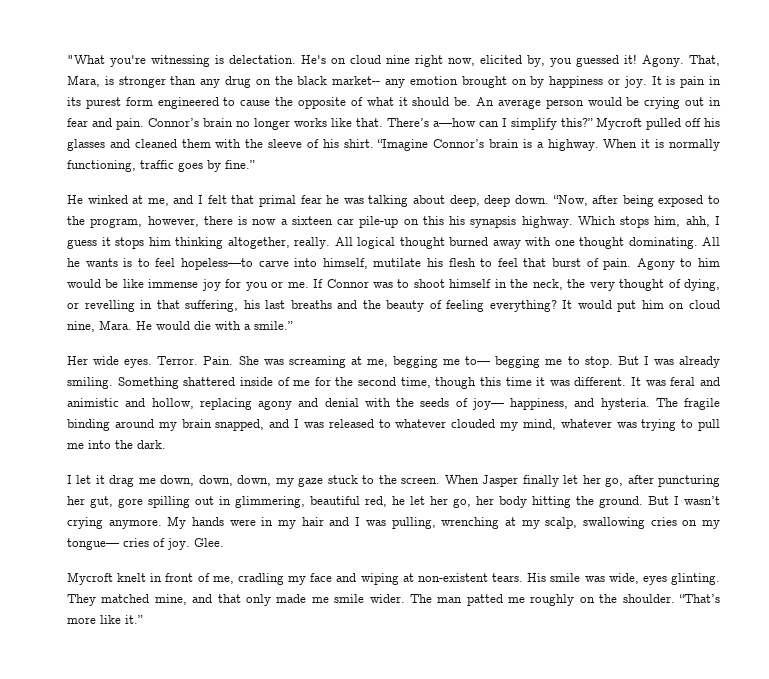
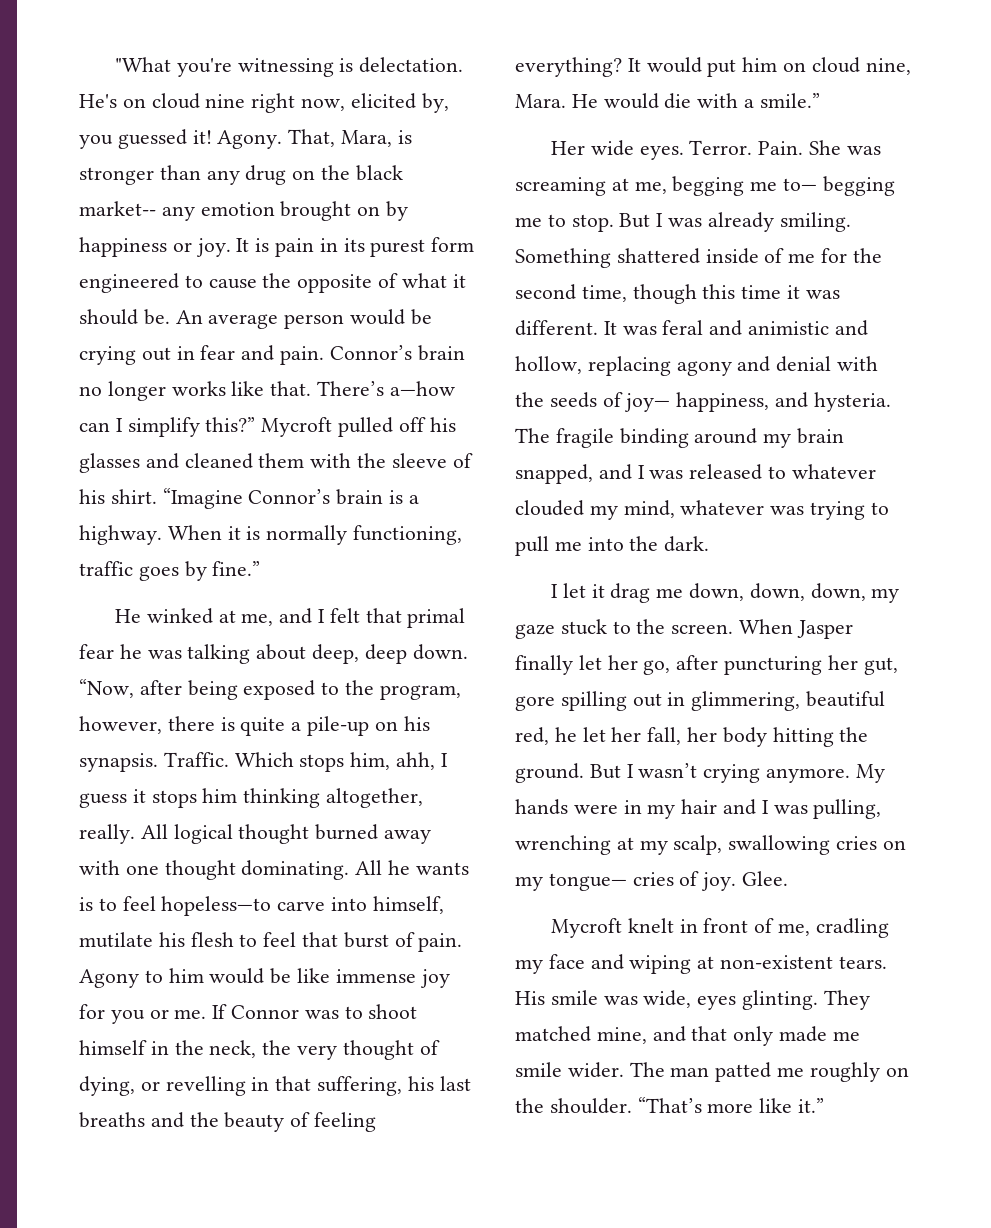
[252,216,573,228] now a sixteen car pile-up on this his synapsis highway. -> [240,716,430,736] [79,752,229,772] quite a pile-up on his synapsis. Traffic.
[453,498,471,508] go, -> [647,727,682,745] fall,

